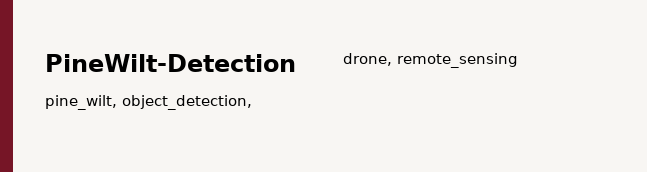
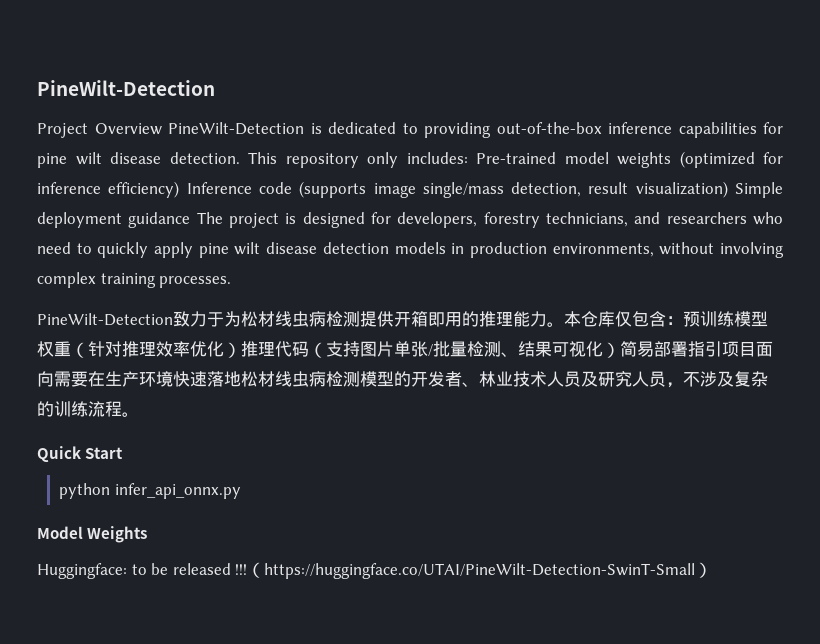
[45,95,252,110] [343,53,518,68] pine_wilt, object_detection, drone, remote_sensing -> [37,122,783,138] [37,151,783,168] [37,181,783,198] [37,212,784,228] [37,242,784,258] [37,272,232,288] [37,311,768,327] [37,341,773,358] [37,371,768,388] [37,401,139,417] [37,446,124,462] [58,483,241,499] [37,526,148,543] [37,562,713,579] Project Overview PineWilt-Detection is dedicated to providing out-of-the-box inference capabilities for pine wilt disease detection. This repository only includes: Pre-trained model weights (optimized for inference efficiency) Inference code (supports image single/mass detection, result visualization) Simple deployment guidance The project is designed for developers, forestry technicians, and researchers who need to quickly apply pine wilt disease detection models in production environments, without involving complex training processes. // PineWilt-Detection致力于为松材线虫病检测提供开箱即用的推理能力。本仓库仅包含：预训练模型权重（针对推理效率优化）推理代码（支持图片单张/批量检测、结果可视化）简易部署指引项目面向需要在生产环境快速落地松材线虫病检测模型的开发者、林业技术人员及研究人员，不涉及复杂的训练流程。 // Quick Start // python infer_api_onnx.py // Model Weights // Huggingface: to be released !!!（https://huggingface.co/UTAI/PineWilt-Detection-SwinT-Small）

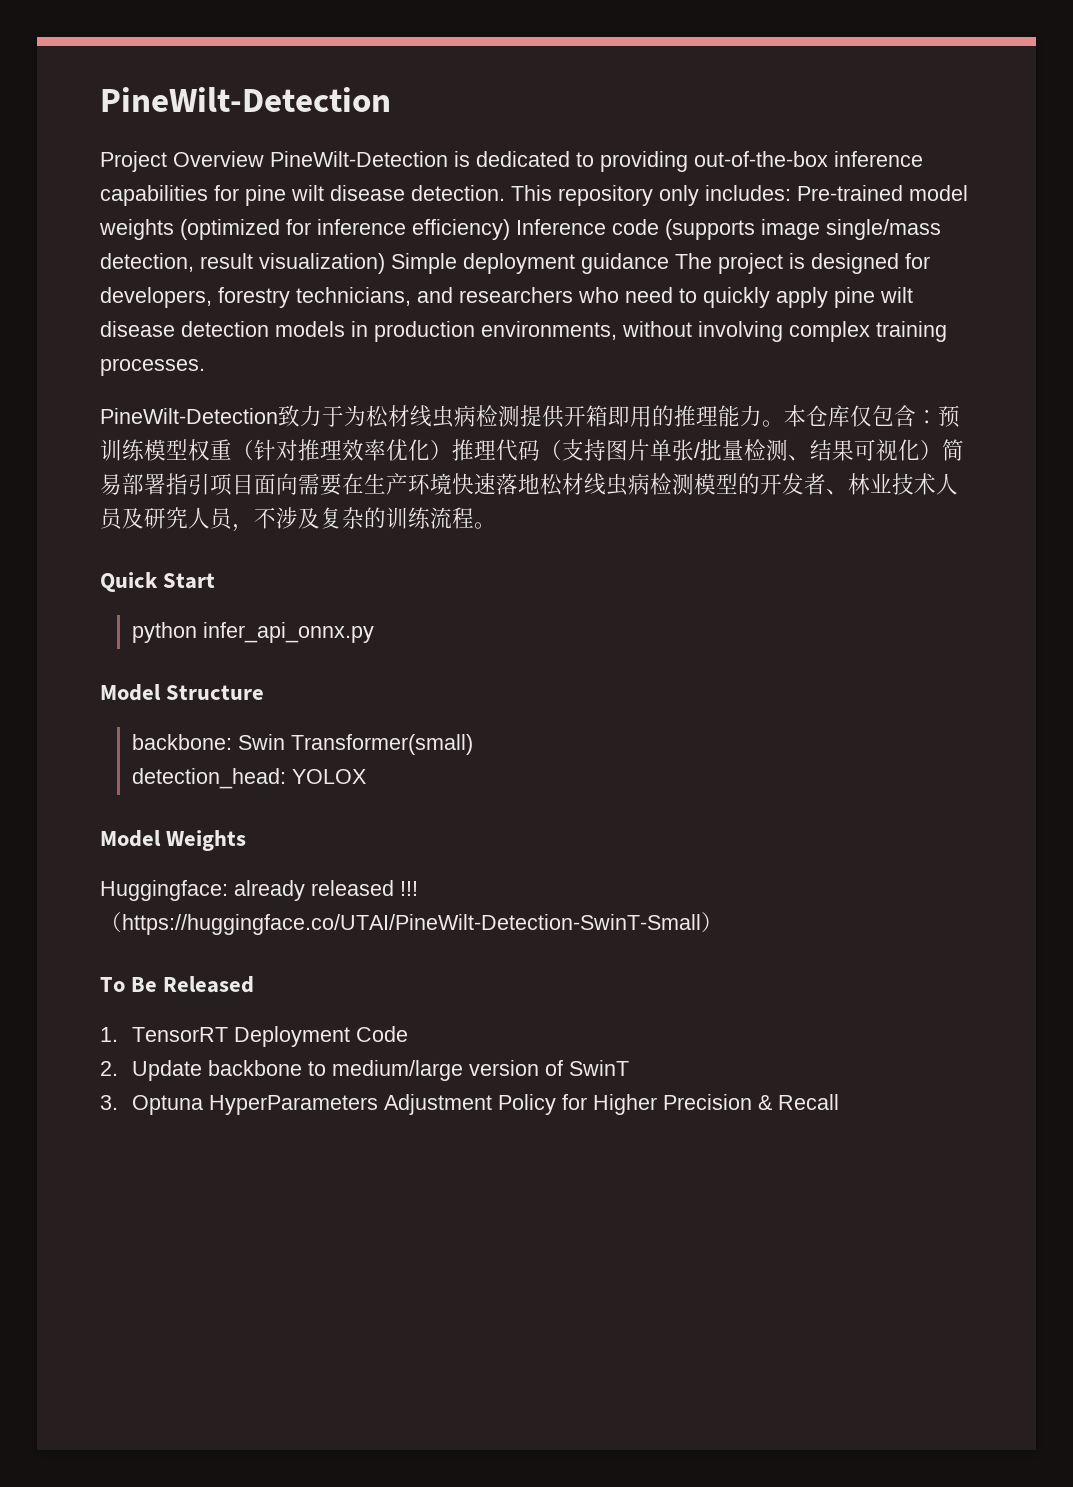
(241, 491) none -> [100,684,265,701] [132,734,474,755] [132,768,367,789] // Model Structure // backbone: Swin Transformer(small) // detection_head: YOLOX
[131,563,169,575] to be -> [234,880,305,901] already
(713, 570) none -> [100,976,255,993] [100,1026,409,1047] [100,1060,630,1081] [100,1094,840,1115] // To Be Released // 1. TensorRT Deployment Code // 2. Update backbone to medium/large version of SwinT // 3. Optuna HyperParameters Adjustment Policy for Higher Precision & Recall

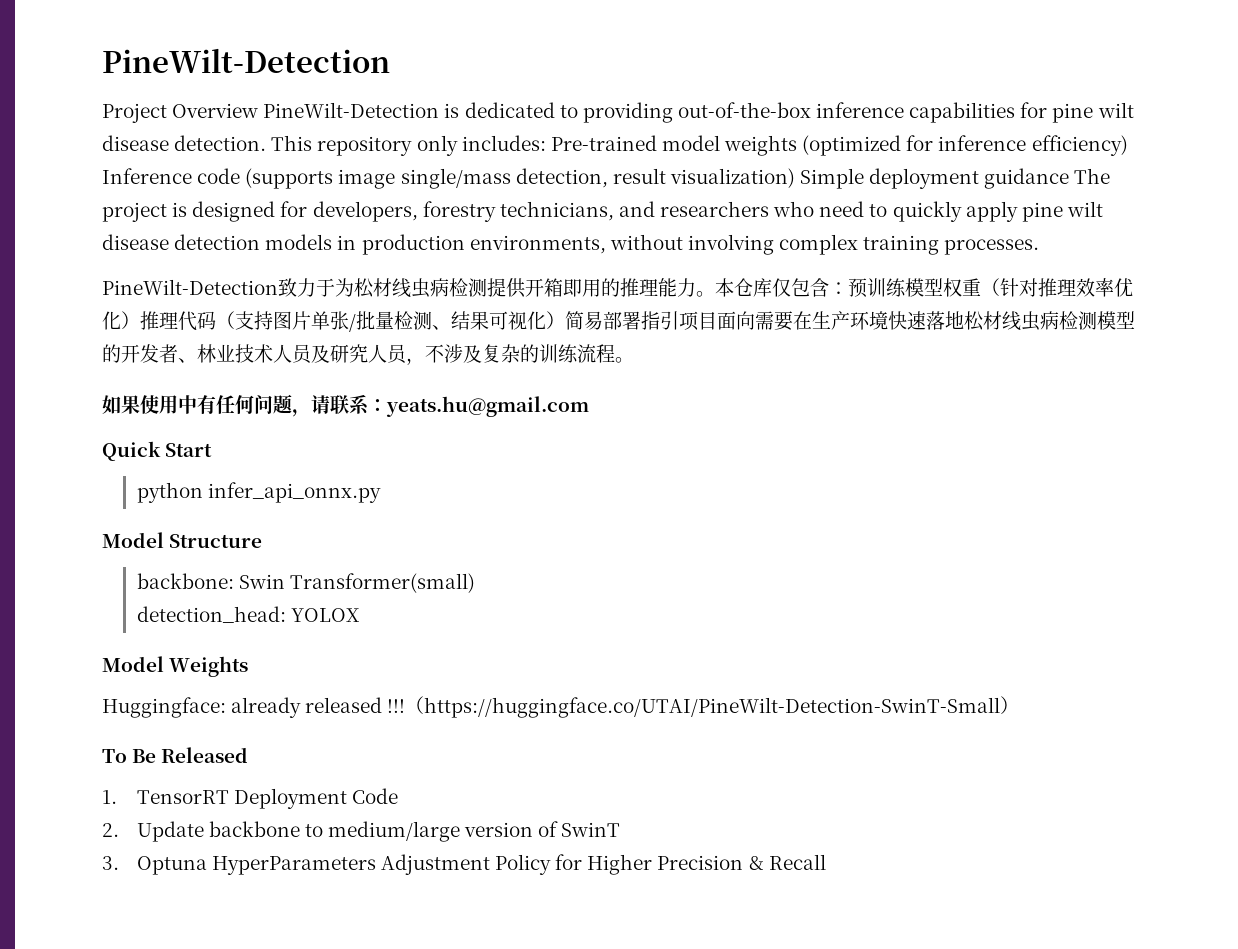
(496, 525) none -> [102,394,589,417] // 如果使用中有任何问题，请联系：yeats.hu@gmail.com

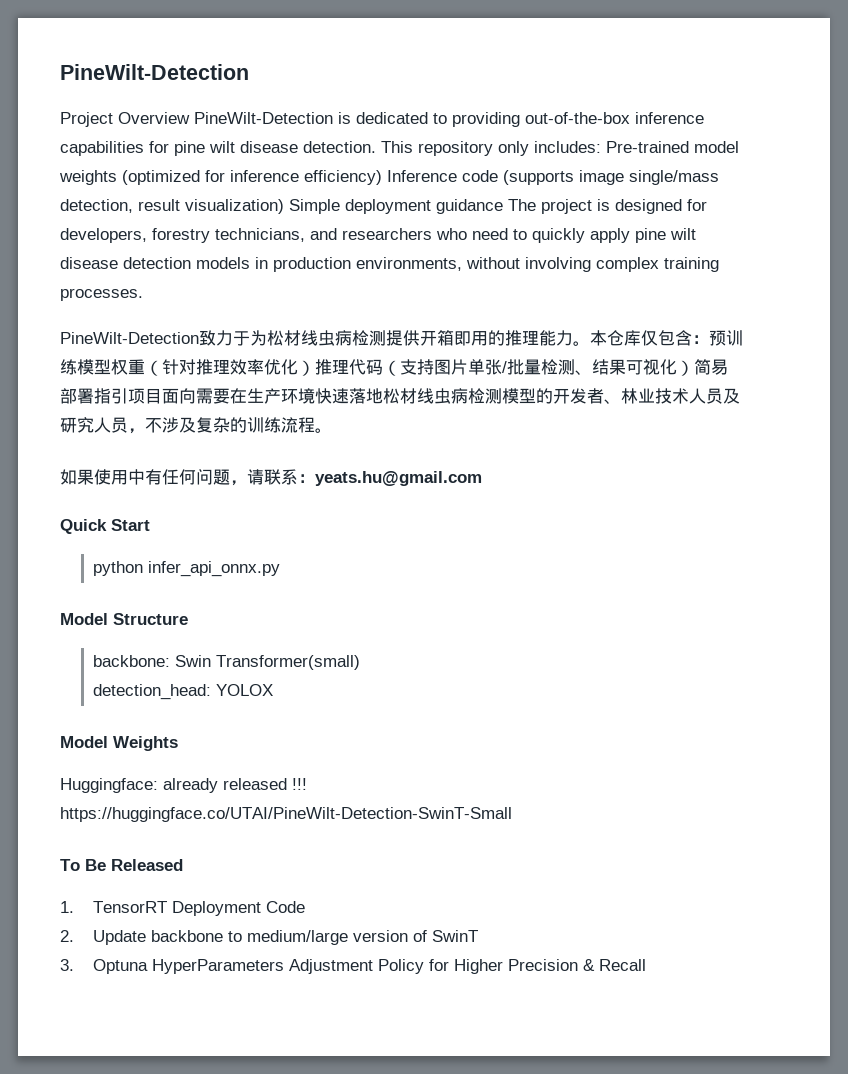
[405,696,425,714] （ -> (307, 784) none
[1000,696,1020,714] ） -> (512, 814) none

